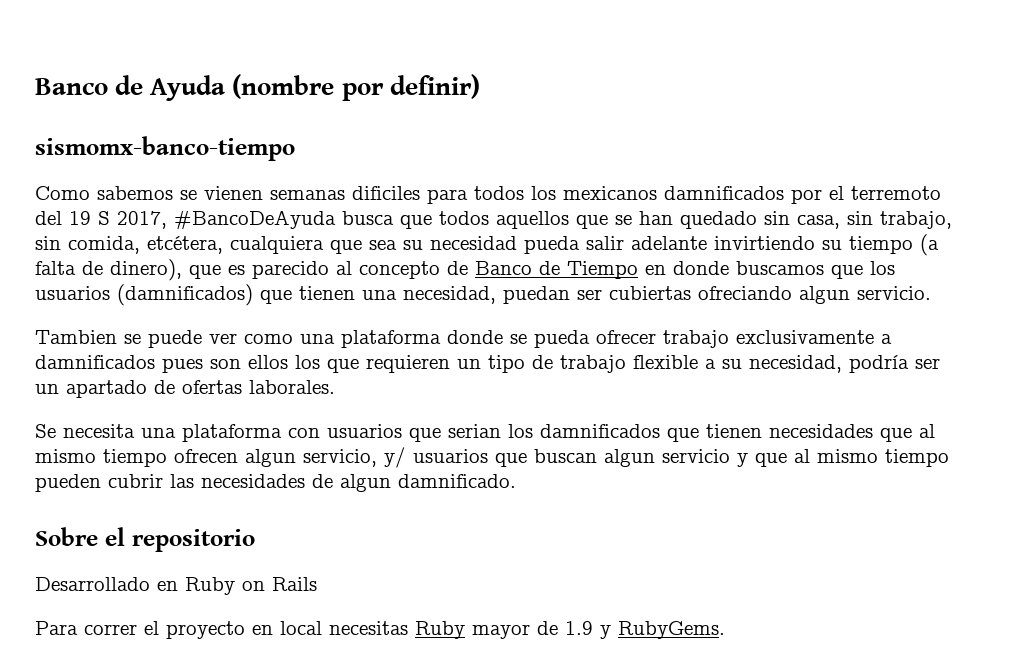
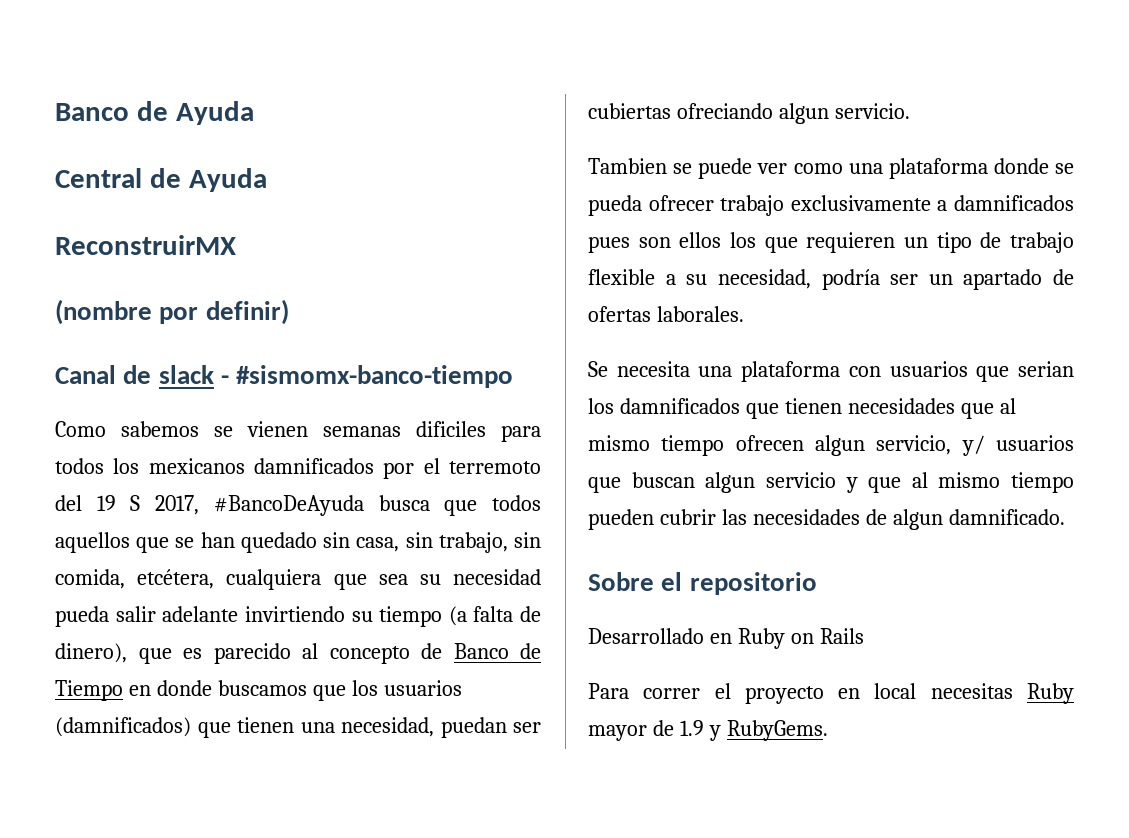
(226, 88) none -> [55,168,267,192] [55,235,236,255] // Central de Ayuda // ReconstruirMX //
[35,136,295,161] sismomx-banco-tiempo -> [55,365,514,388] Canal de slack - #sismomx-banco-tiempo

